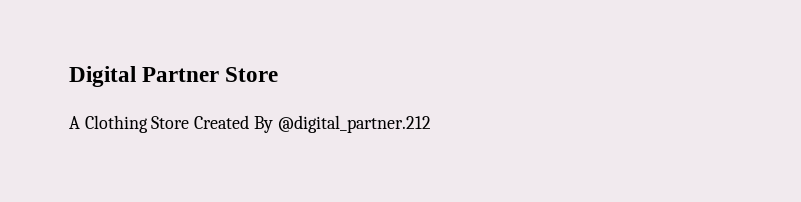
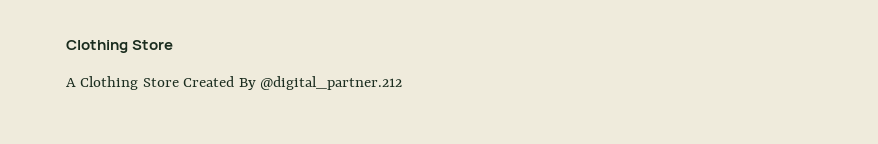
[69,66,220,87] Digital Partner -> [66,40,128,53] Clothing

